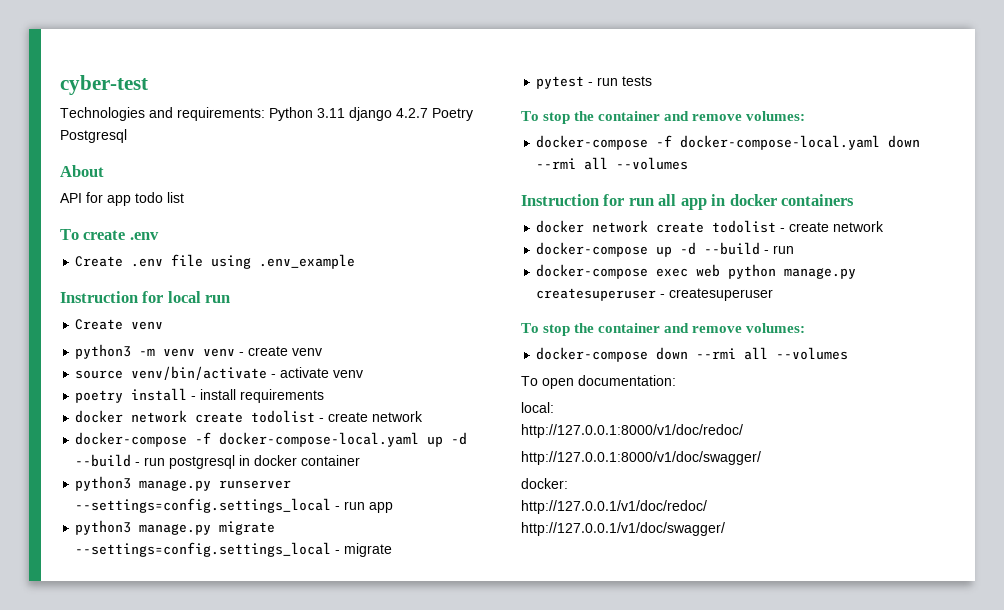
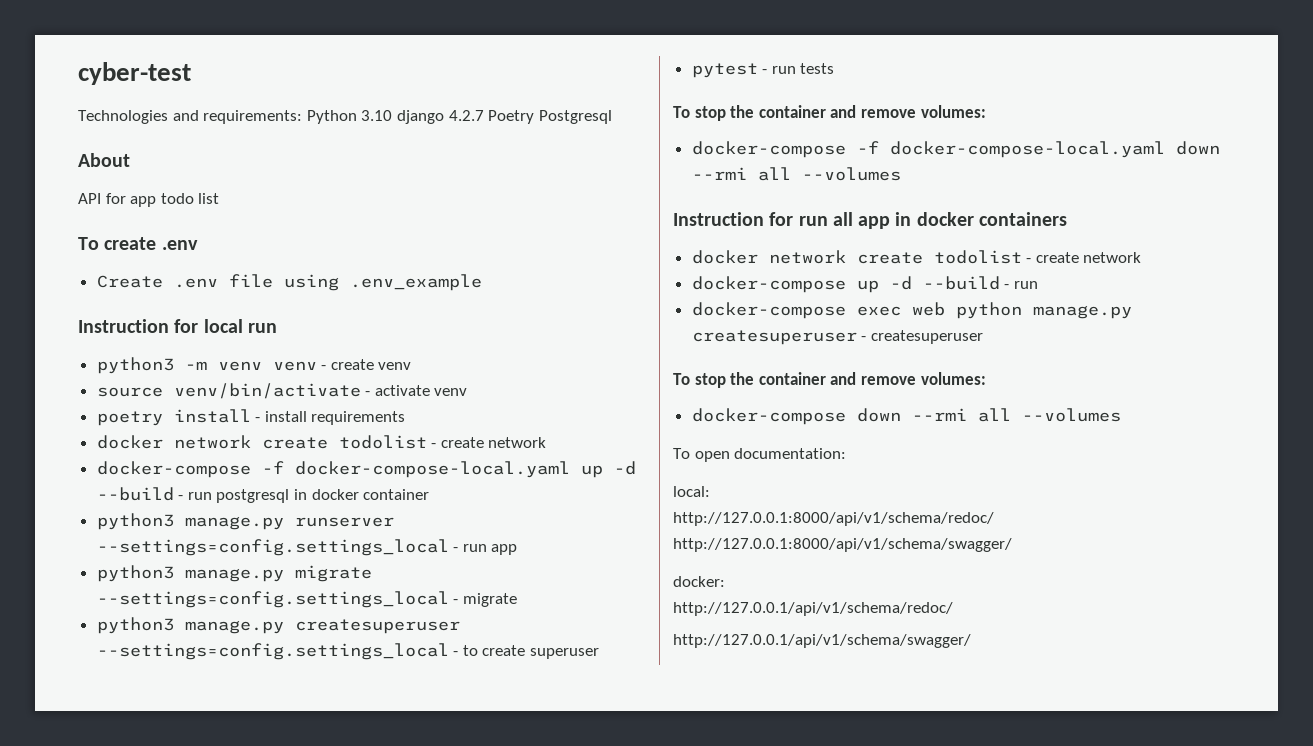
[317,108,345,118] 3.11 -> [361,110,393,121] 3.10
[75,319,164,330] // Create venv -> (277, 328) none
(393, 550) none -> [96,617,460,634] [96,643,600,660] // python3 manage.py createsuperuser --settings=config.settings_local - to create superuser
[521,424,743,438] [521,451,761,465] http://127.0.0.1:8000/v1/doc/redoc/ // http://127.0.0.1:8000/v1/doc/swagger/ -> [673,512,994,526] [673,538,1012,552] http://127.0.0.1:8000/api/v1/schema/redoc/ http://127.0.0.1:8000/api/v1/schema/swagger/
[521,500,707,514] [521,522,725,536] http://127.0.0.1/v1/doc/redoc/ // http://127.0.0.1/v1/doc/swagger/ -> [673,602,953,616] [673,634,971,648] http://127.0.0.1/api/v1/schema/redoc/ // http://127.0.0.1/api/v1/schema/swagger/

